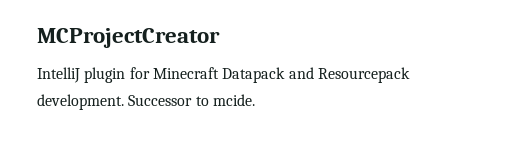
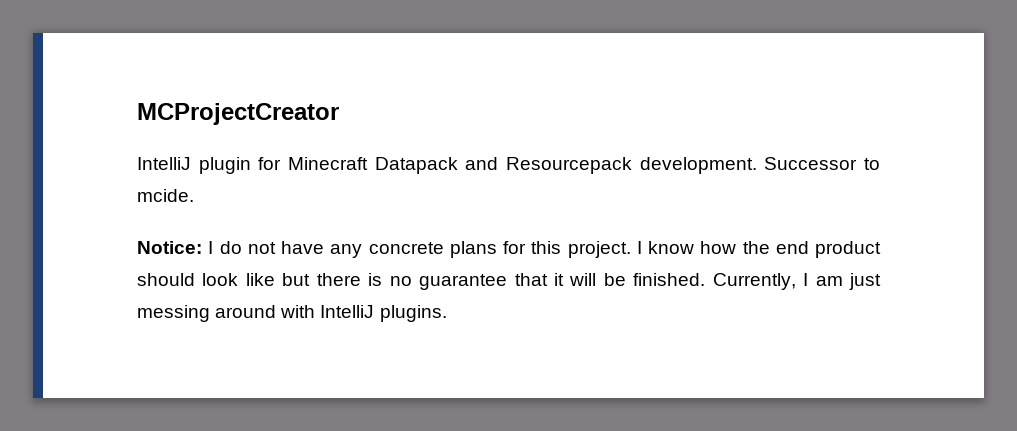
(255, 100) none -> [137,241,881,258] [137,273,881,290] [137,305,447,322] // Notice: I do not have any concrete plans for this project. I know how the end product should look like but there is no guarantee that it will be finished. Currently, I am just messing around with IntelliJ plugins.

